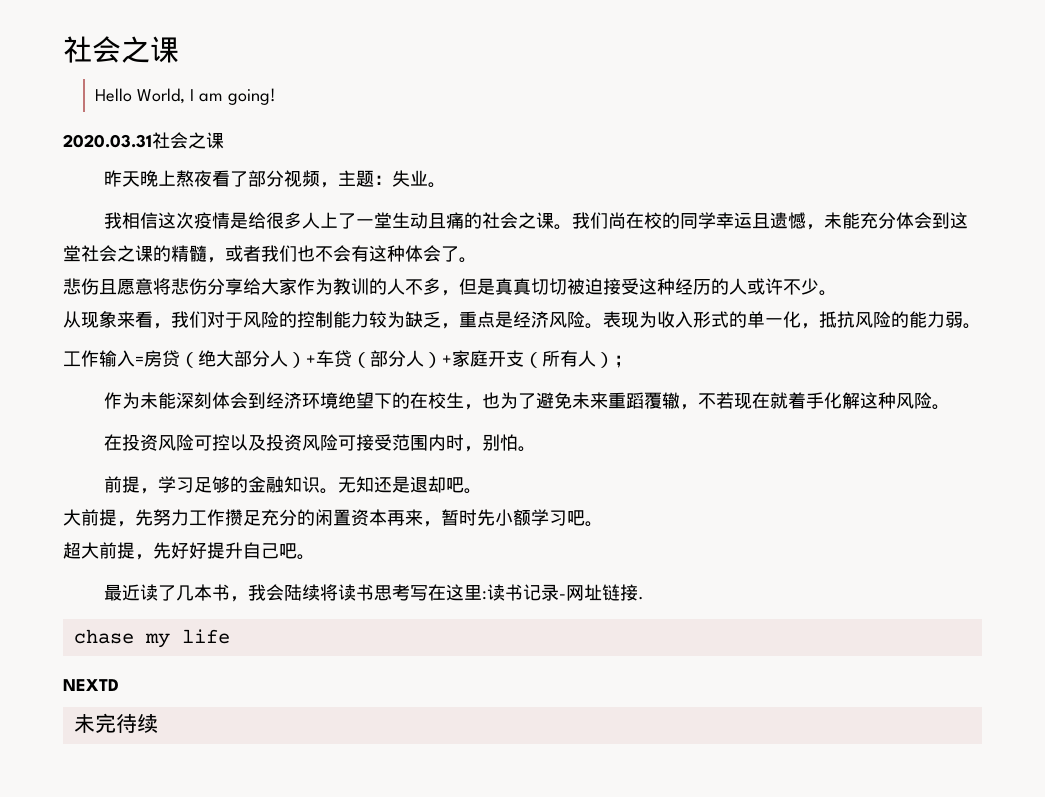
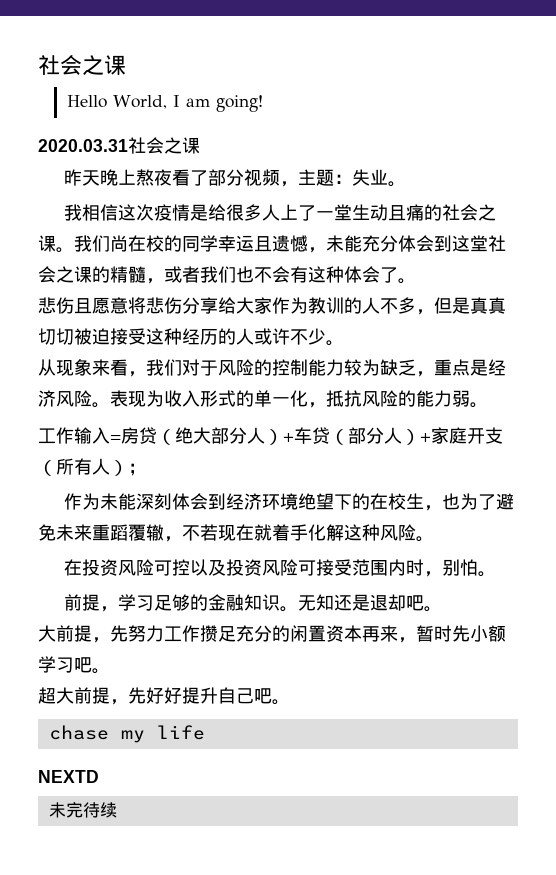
[103,584,644,602] // 最近读了几本书，我会陆续将读书思考写在这里:读书记录-网址链接. -> (290, 702) none

